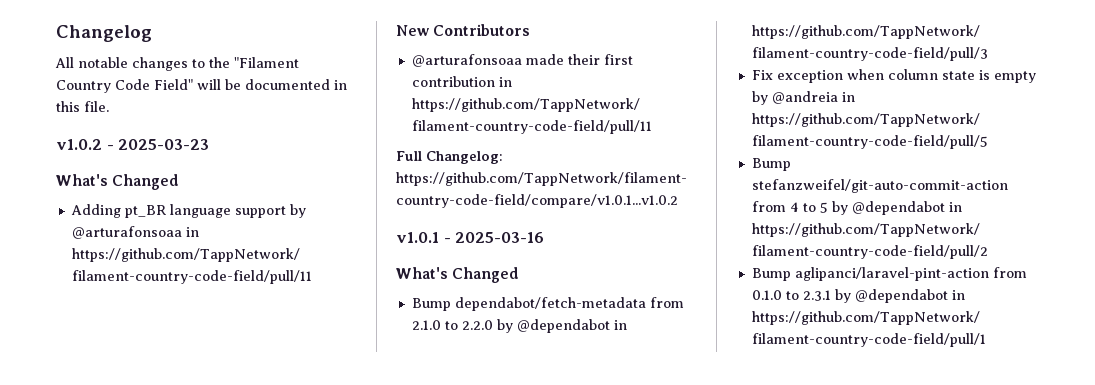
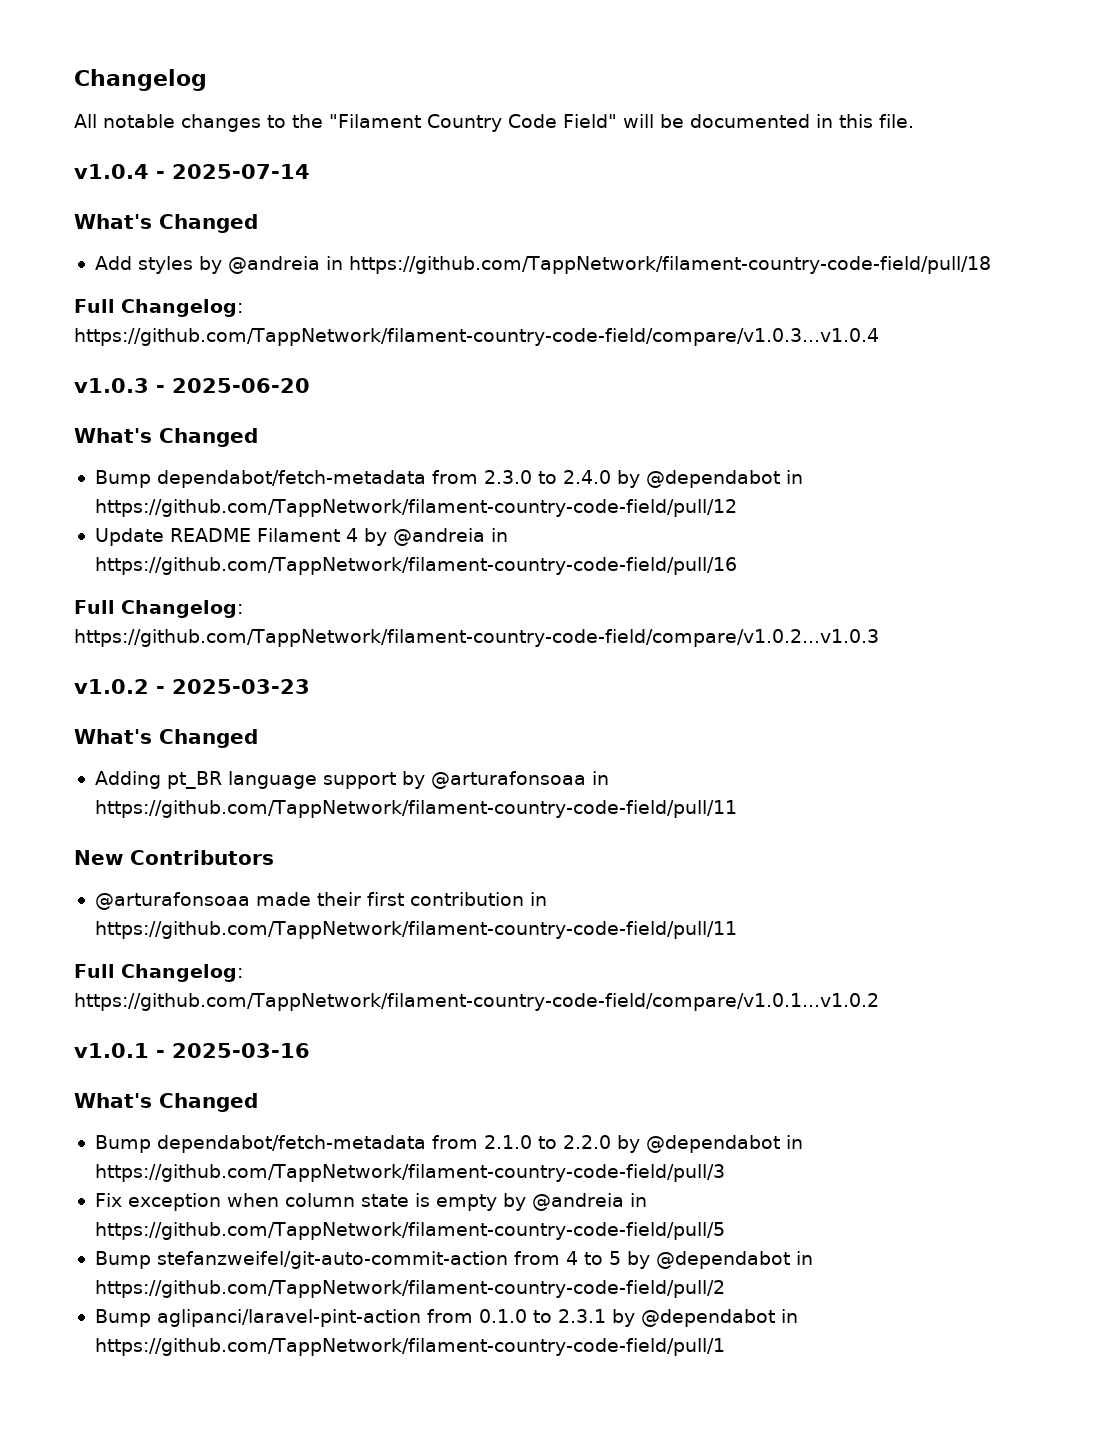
(109, 106) none -> [74,164,310,179] [74,214,258,233] [94,256,991,274] [74,299,243,317] [74,328,879,346] [74,378,310,393] [74,428,258,447] [94,470,803,488] [94,499,737,517] [94,528,508,546] [94,557,737,575] [74,600,243,618] [74,629,879,647] // v1.0.4 - 2025-07-14 // What's Changed // Add styles by @andreia in https://github.com/TappNetwork/filament-country-code-field/pull/18 // Full Changelog: https://github.com/TappNetwork/filament-country-code-field/compare/v1.0.3...v1.0.4 // v1.0.3 - 2025-06-20 // What's Changed // Bump dependabot/fetch-metadata from 2.3.0 to 2.4.0 by @dependabot in https://github.com/TappNetwork/filament-country-code-field/pull/12 // Update README Filament 4 by @andreia in https://github.com/TappNetwork/filament-country-code-field/pull/16 // Full Changelog: https://github.com/TappNetwork/filament-country-code-field/compare/v1.0.2...v1.0.3

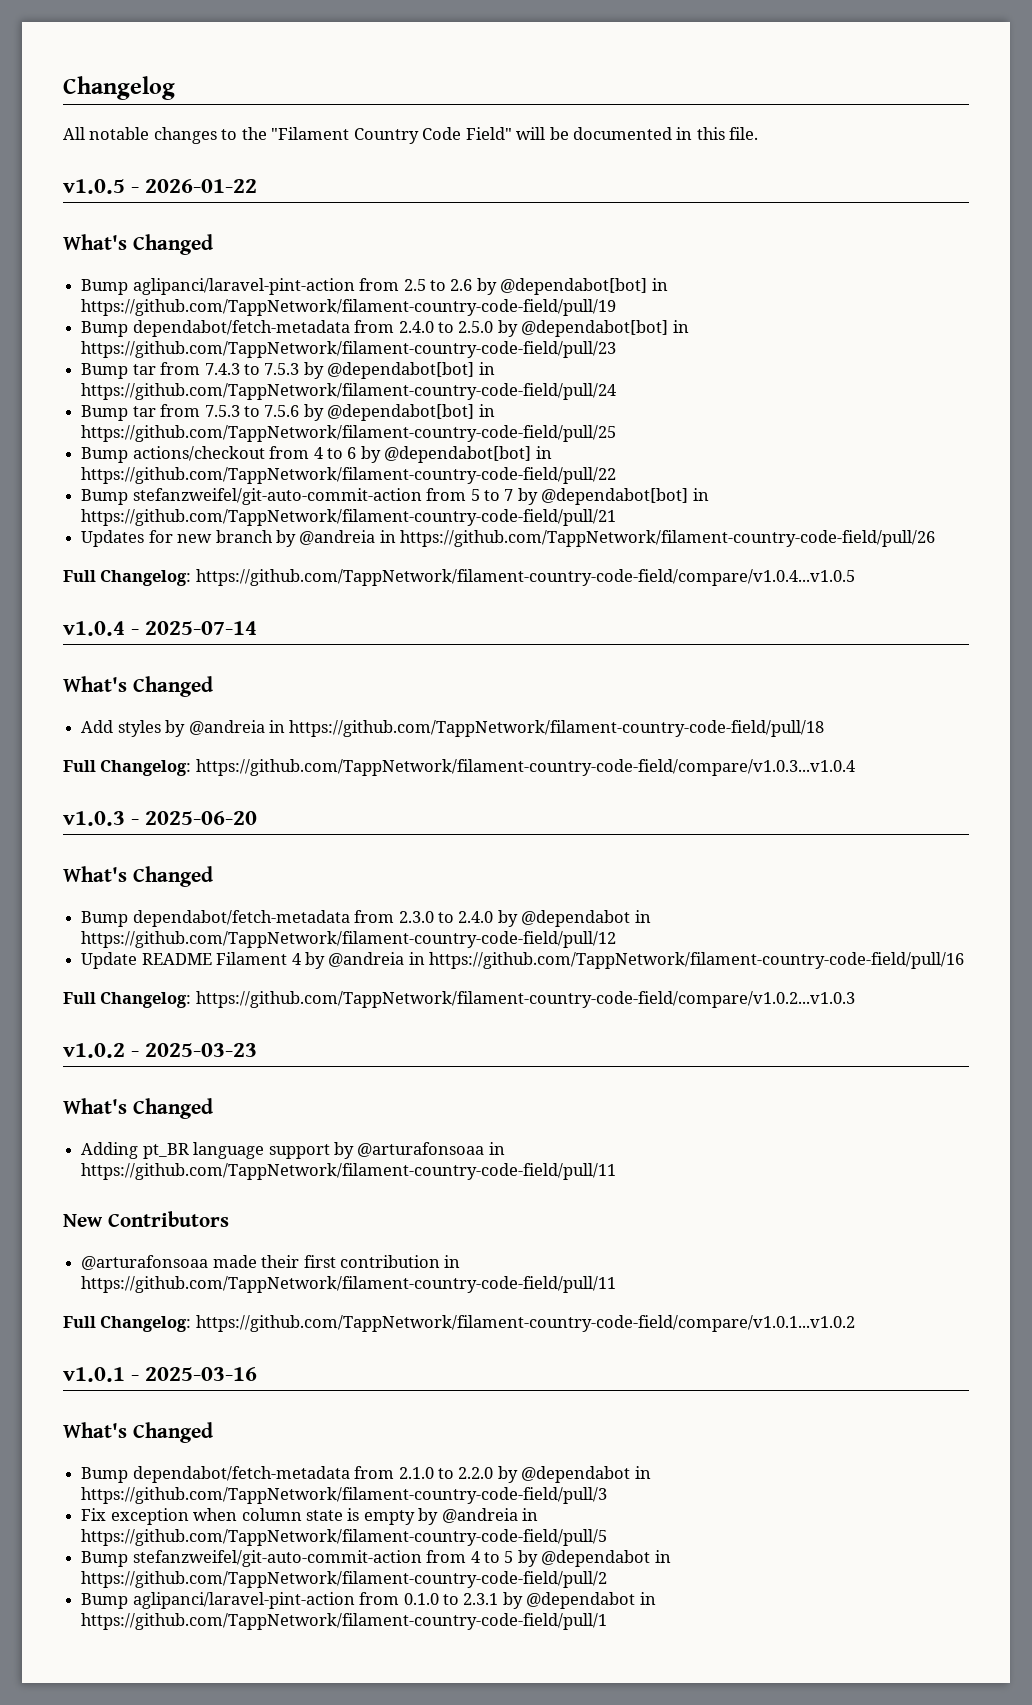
(914, 121) none -> [63,179,258,194] [63,234,213,255] [81,278,668,295] [81,299,617,316] [81,320,689,337] [81,341,617,358] [81,362,495,379] [81,383,617,400] [81,404,495,421] [81,425,617,442] [81,446,552,463] [81,467,617,484] [81,488,709,505] [81,509,617,526] [81,530,936,547] [63,569,855,586] // v1.0.5 - 2026-01-22 // What's Changed // Bump aglipanci/laravel-pint-action from 2.5 to 2.6 by @dependabot[bot] in https://github.com/TappNetwork/filament-country-code-field/pull/19 // Bump dependabot/fetch-metadata from 2.4.0 to 2.5.0 by @dependabot[bot] in https://github.com/TappNetwork/filament-country-code-field/pull/23 // Bump tar from 7.4.3 to 7.5.3 by @dependabot[bot] in https://github.com/TappNetwork/filament-country-code-field/pull/24 // Bump tar from 7.5.3 to 7.5.6 by @dependabot[bot] in https://github.com/TappNetwork/filament-country-code-field/pull/25 // Bump actions/checkout from 4 to 6 by @dependabot[bot] in https://github.com/TappNetwork/filament-country-code-field/pull/22 // Bump stefanzweifel/git-auto-commit-action from 5 to 7 by @dependabot[bot] in https://github.com/TappNetwork/filament-country-code-field/pull/21 // Updates for new branch by @andreia in https://github.com/TappNetwork/filament-country-code-field/pull/26 // Full Changelog: https://github.com/TappNetwork/filament-country-code-field/compare/v1.0.4...v1.0.5

